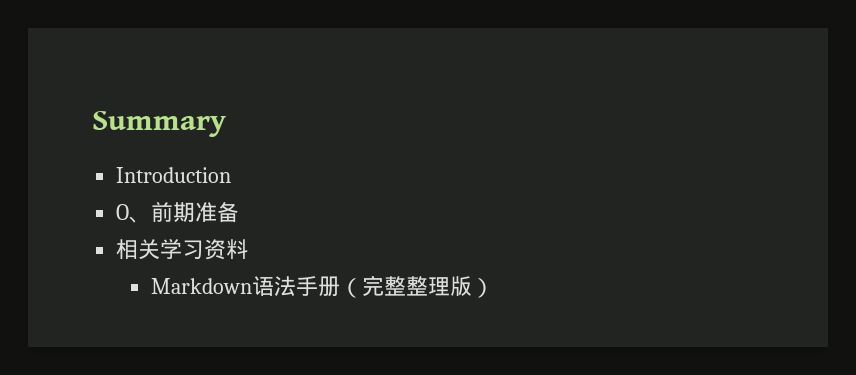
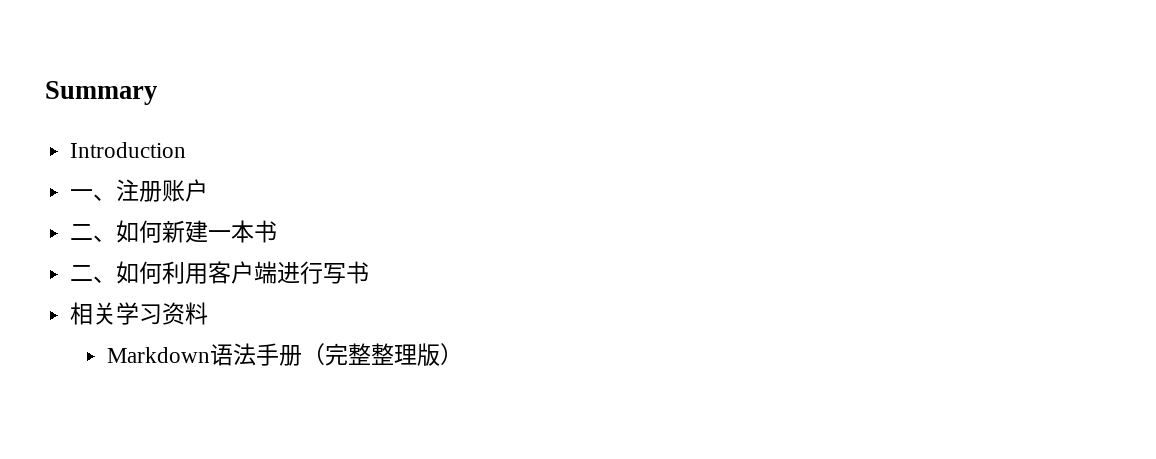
[116,201,240,223] O、前期准备 -> [70,179,209,202] [70,220,278,243] [70,261,370,284] 一、注册账户 // 二、如何新建一本书 // 二、如何利用客户端进行写书

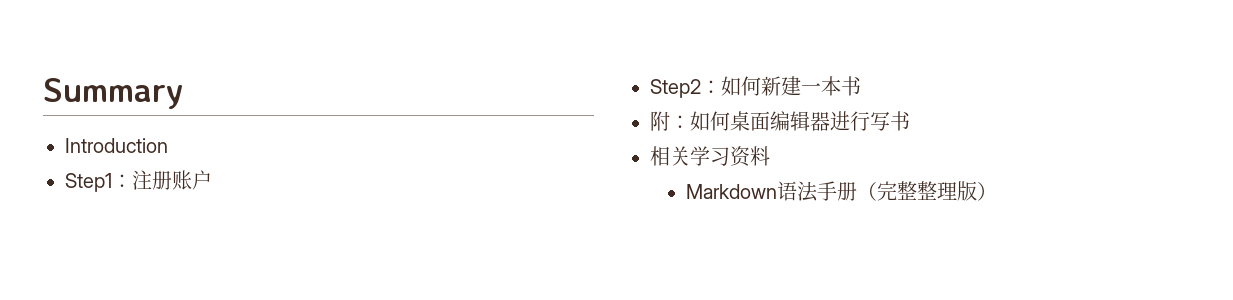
[70,189,117,201] 一、 -> [65,173,132,192] Step1：
[70,224,117,242] 二、 -> [650,79,721,98] Step2：
[70,261,278,284] 二、如何利用客户端 -> [650,111,830,131] 附：如何桌面编辑器

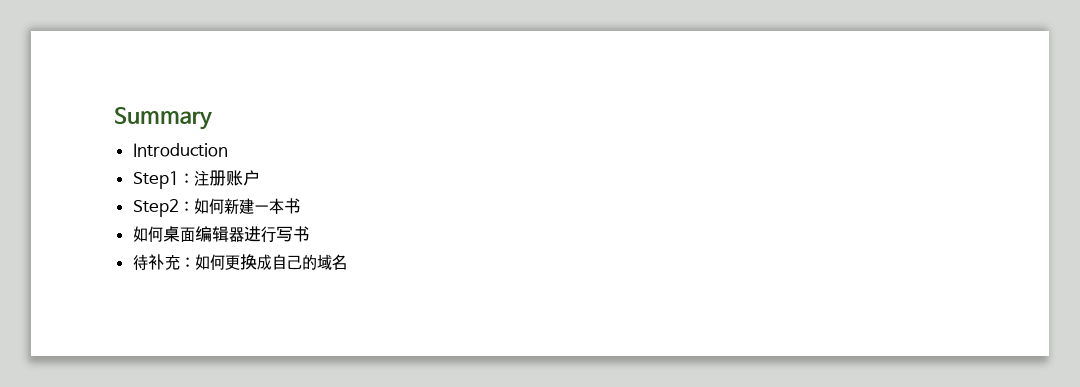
[650,111,690,131] 附： -> (301, 206) none
[650,146,770,167] [685,181,997,202] 相关学习资料 // Markdown语法手册（完整整理版） -> [132,254,347,270] 待补充：如何更换成自己的域名

